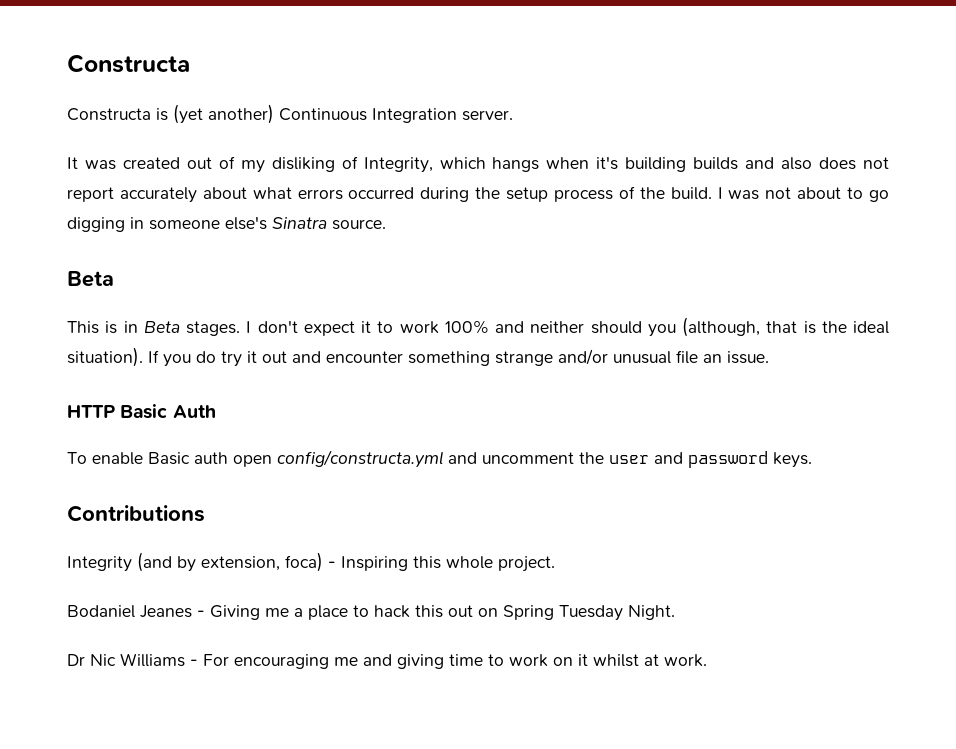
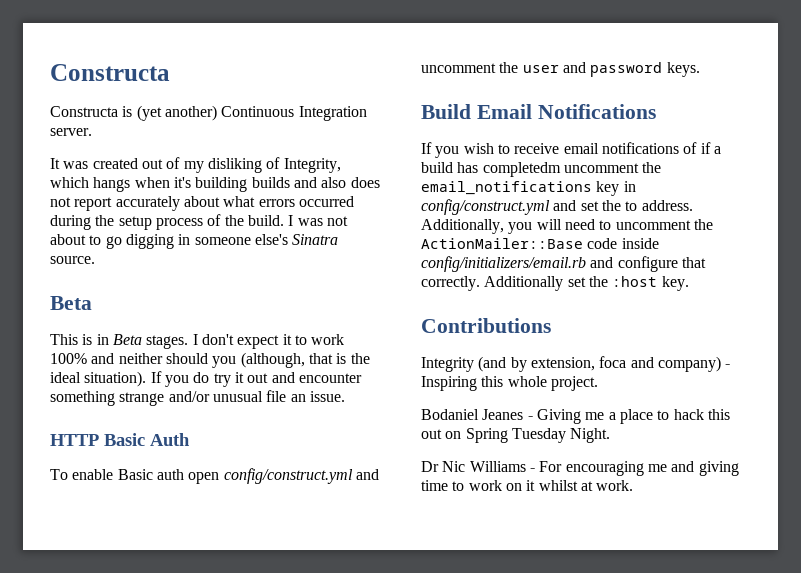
[277,450,443,468] config/constructa.yml -> [223,468,353,484] config/construct.yml
(812, 460) none -> [421,104,656,119] [421,142,721,158] [421,162,662,177] [421,181,636,196] [421,199,693,215] [421,219,713,234] [421,238,659,249] [421,256,706,272] [421,276,689,291] // Build Email Notifications // If you wish to receive email notifications of if a build has completedm uncomment the email_notifications key in config/construct.yml and set the to address. Additionally, you will need to uncomment the ActionMailer::Base code inside config/initializers/email.rb and configure that correctly. Additionally set the :host key.
[285,552,323,572] foca) -> [599,356,721,372] foca and company)

